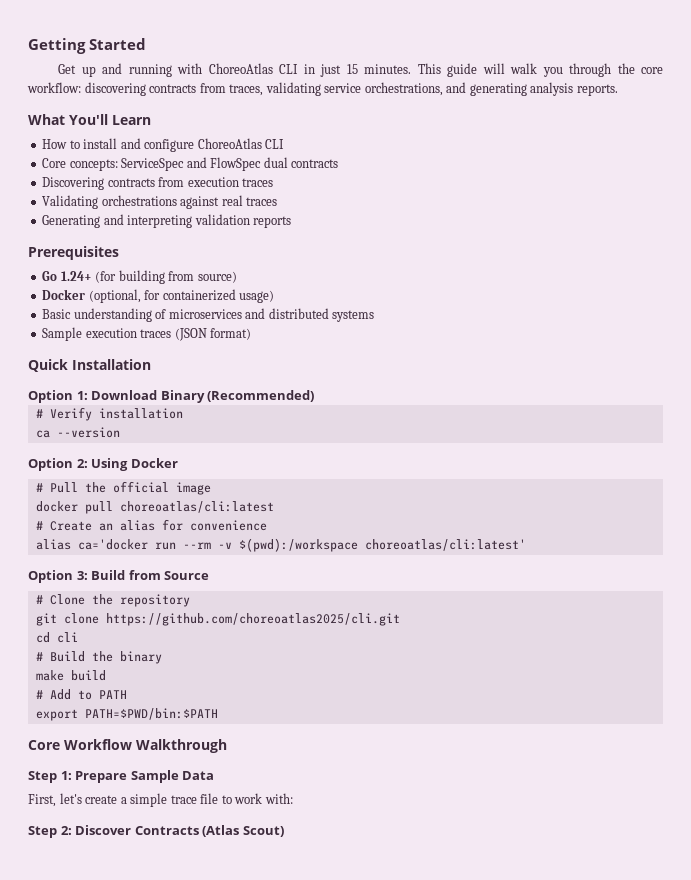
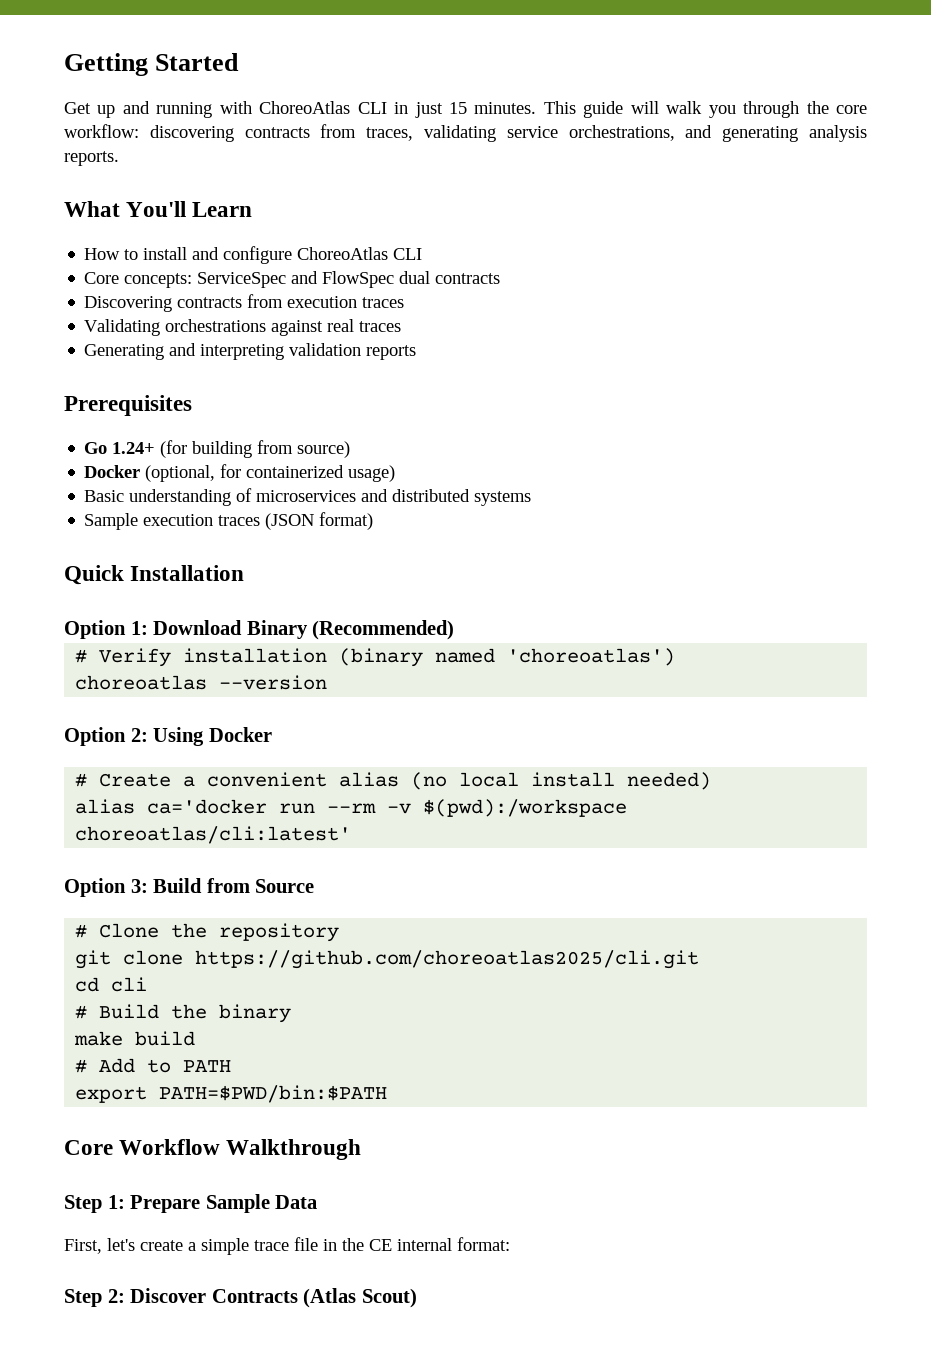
[35,430,50,438] // ca -> [339,648,676,667] [75,675,208,690] (binary named 'choreoatlas') // choreoatlas
[49,481,211,495] [35,501,274,514] [35,519,267,531] Pull the official image // docker pull choreoatlas/cli:latest // # Create an alias for convenience -> [99,772,712,790] Create a convenient alias (no local install needed)
[221,793,293,804] to work with: -> [323,1237,510,1251] in the CE internal format:

